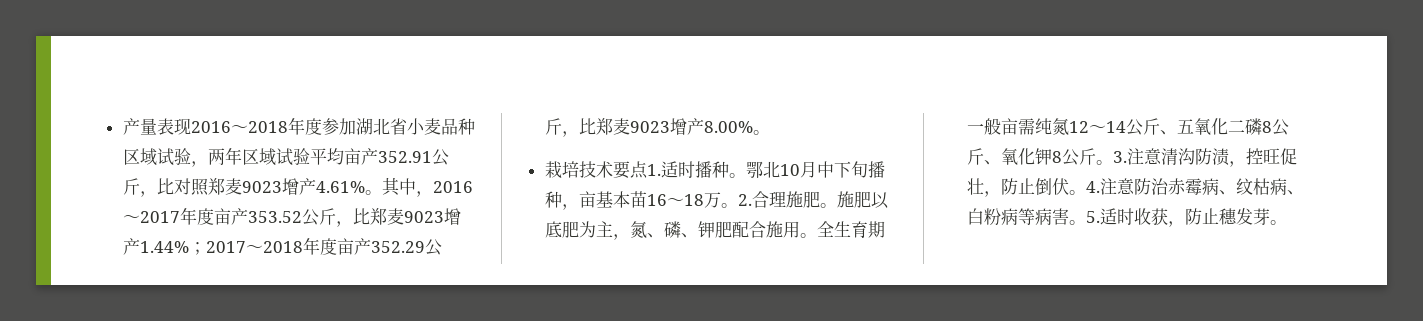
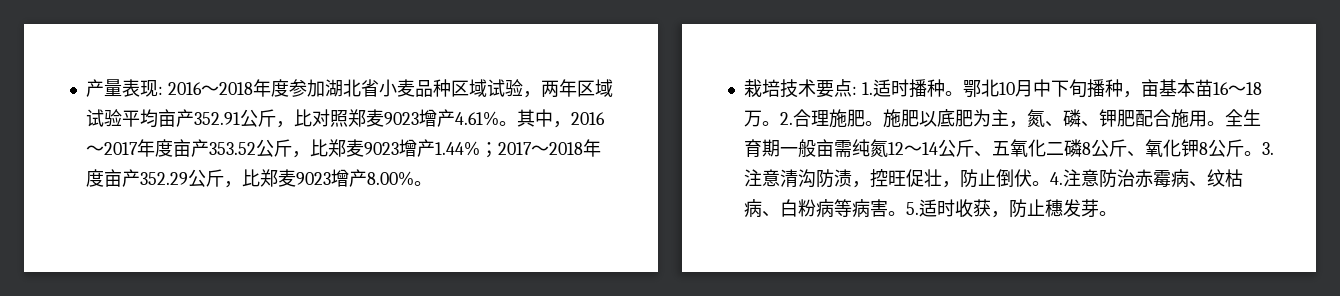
(191, 126) none -> [157,86,163,95] :
(648, 170) none -> [851,86,857,95] :

